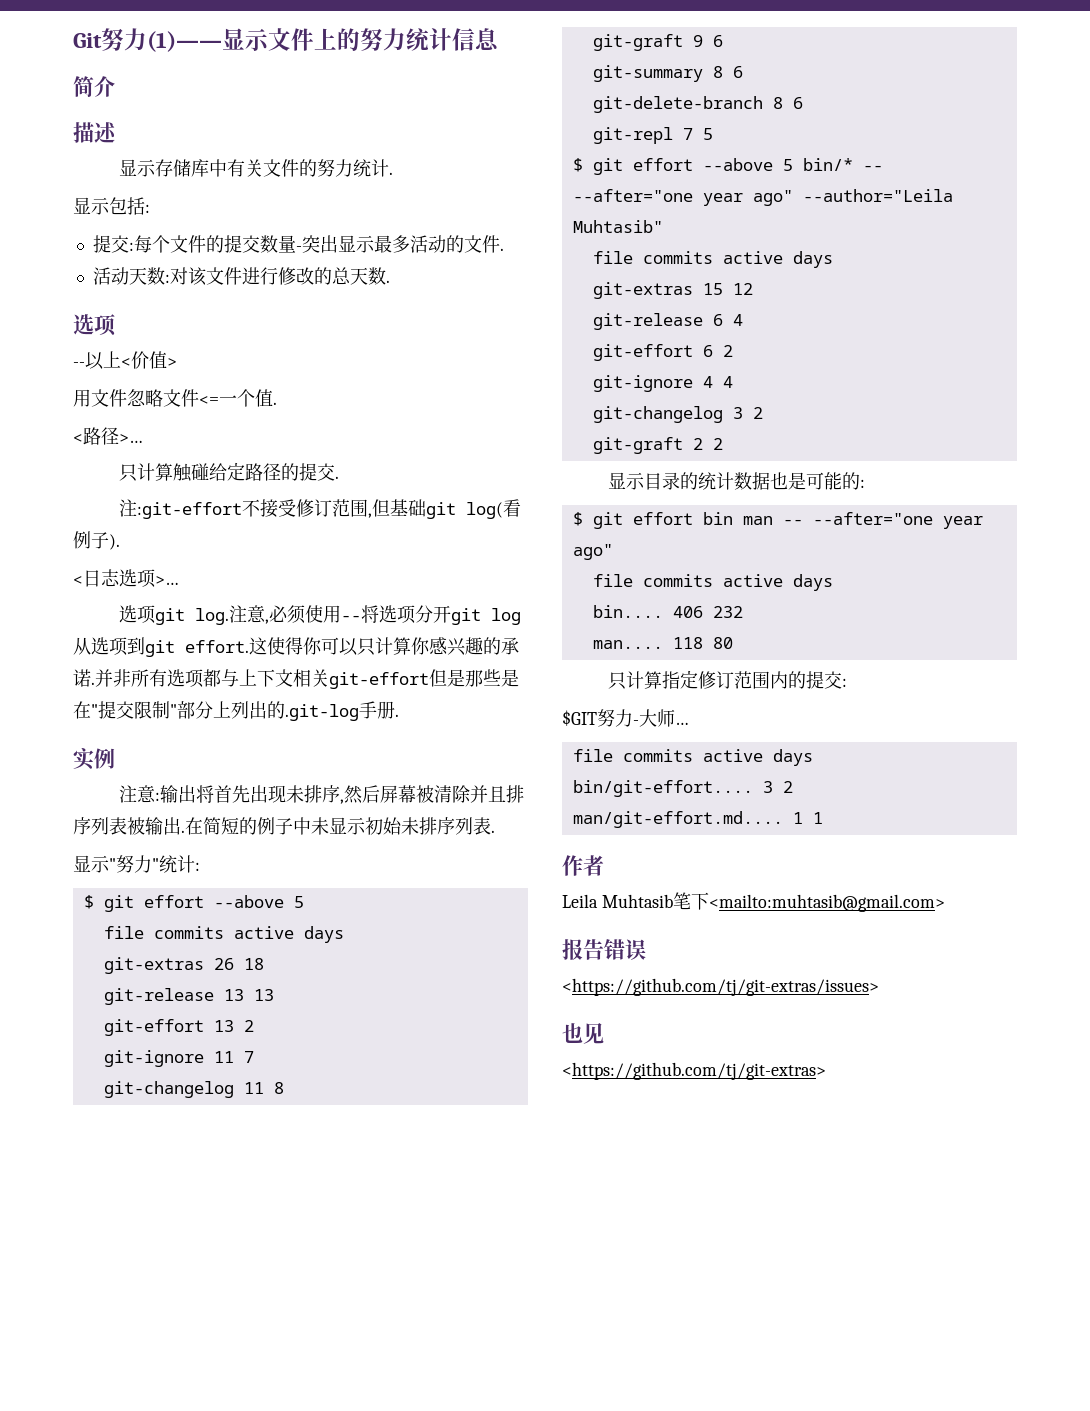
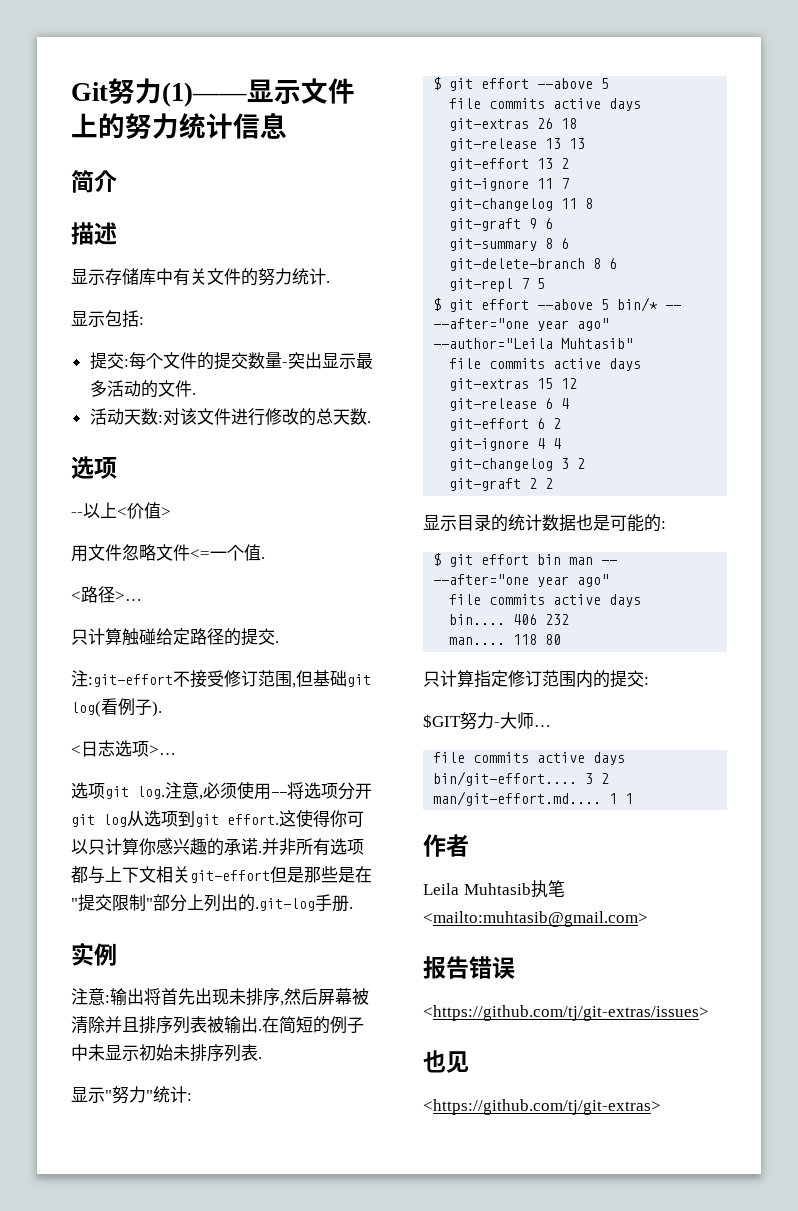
[672,892,709,910] 笔下 -> [530,880,565,898] 执笔

